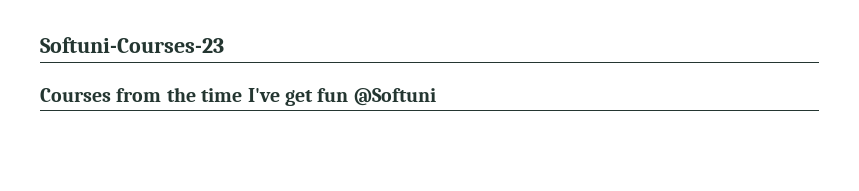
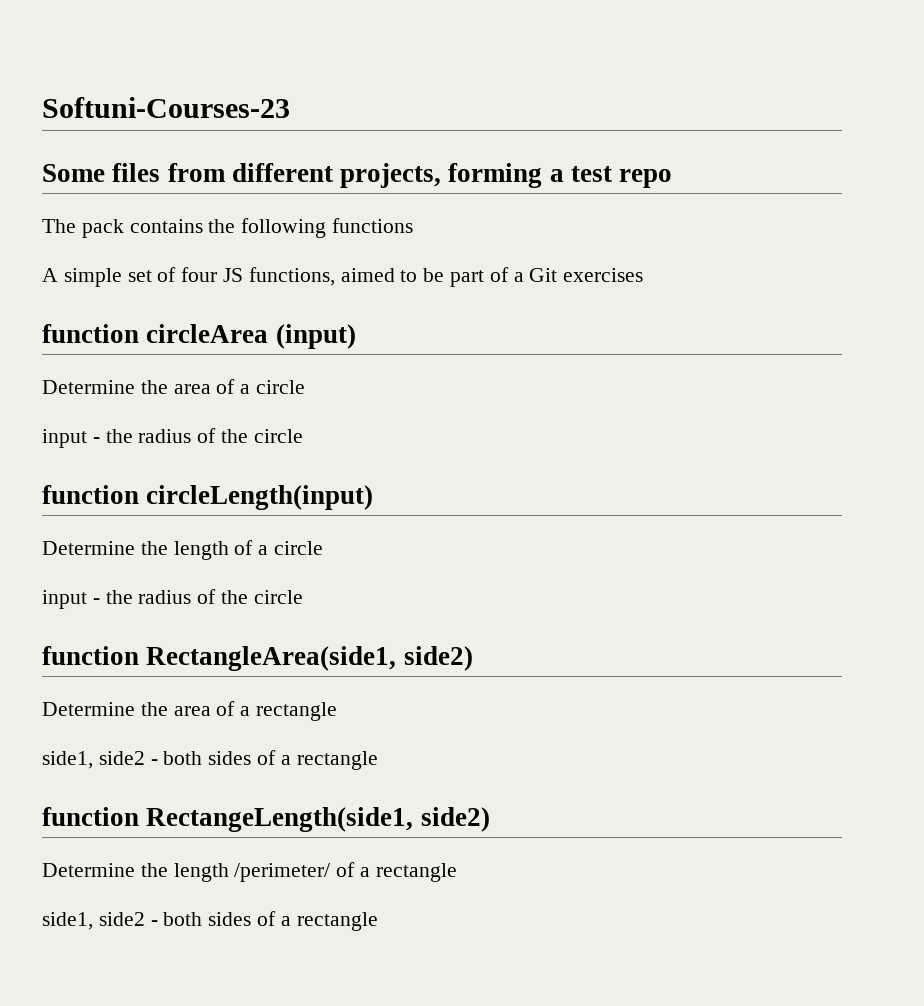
[40,87,436,106] Courses from the time I've get fun @Softuni -> [42,163,673,188] [42,218,414,238] [42,267,644,287] [42,324,356,349] [42,379,306,394] [42,428,303,448] [42,485,374,510] [42,540,324,560] [42,589,303,609] [42,646,473,671] [42,701,338,721] [42,750,378,770] [42,807,490,832] [42,862,457,882] [42,911,378,931] Some files from different projects, forming a test repo // The pack contains the following functions // A simple set of four JS functions, aimed to be part of a Git exercises // function circleArea (input) // Determine the area of a circle // input - the radius of the circle // function circleLength(input) // Determine the length of a circle // input - the radius of the circle // function RectangleArea(side1, side2) // Determine the area of a rectangle // side1, side2 - both sides of a rectangle // function RectangeLength(side1, side2) // Determine the length /perimeter/ of a rectangle // side1, side2 - both sides of a rectangle

